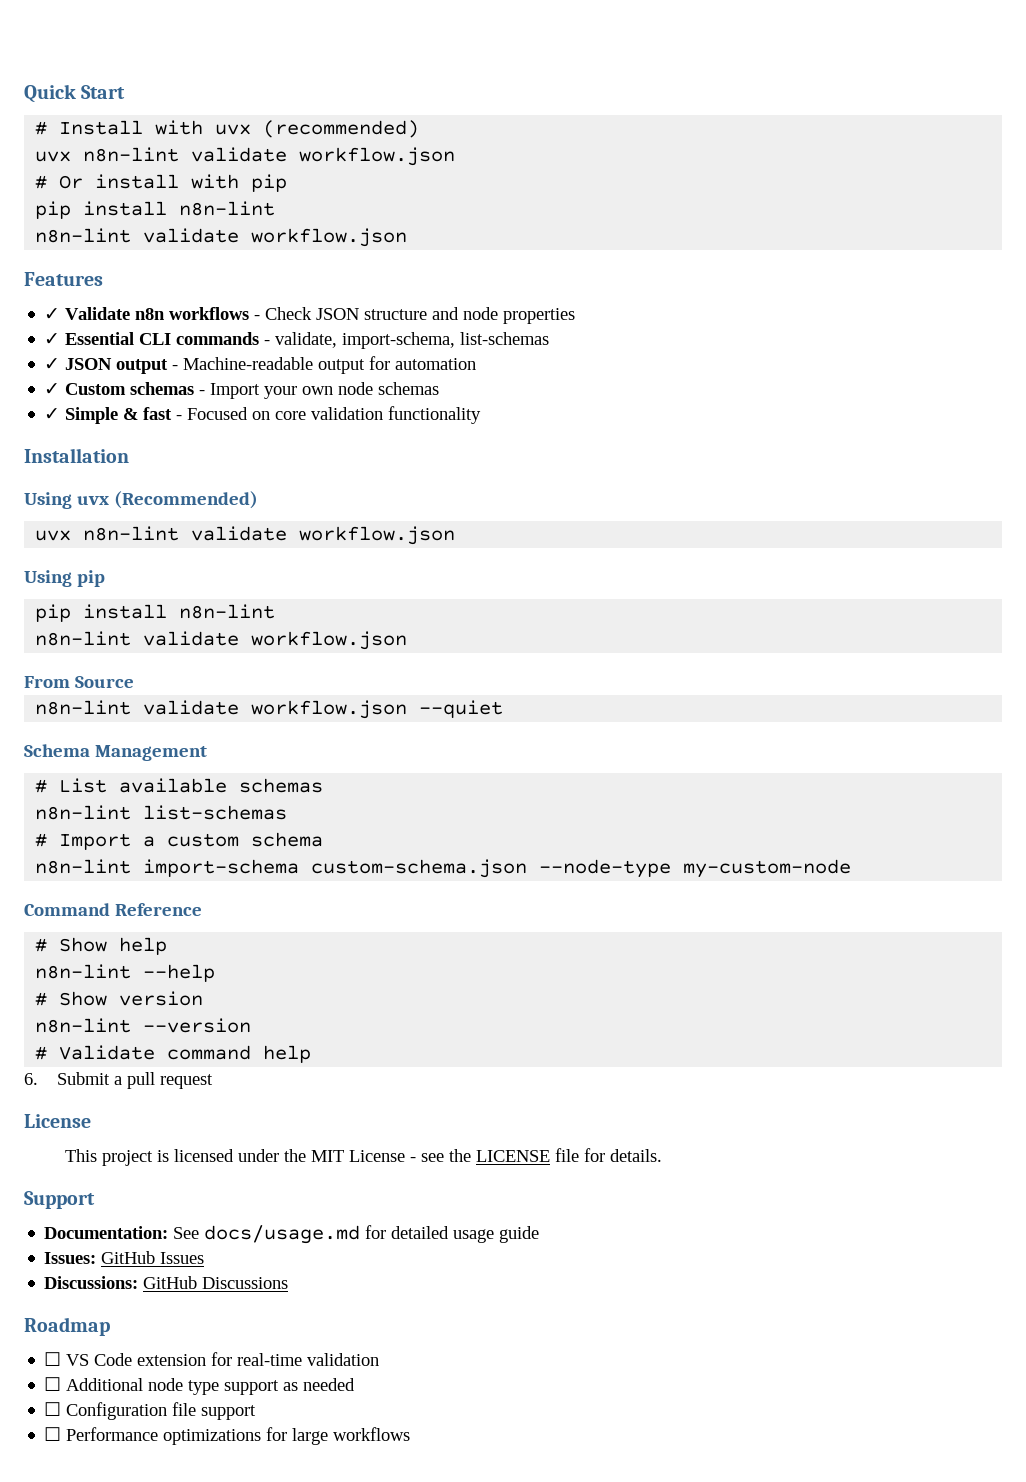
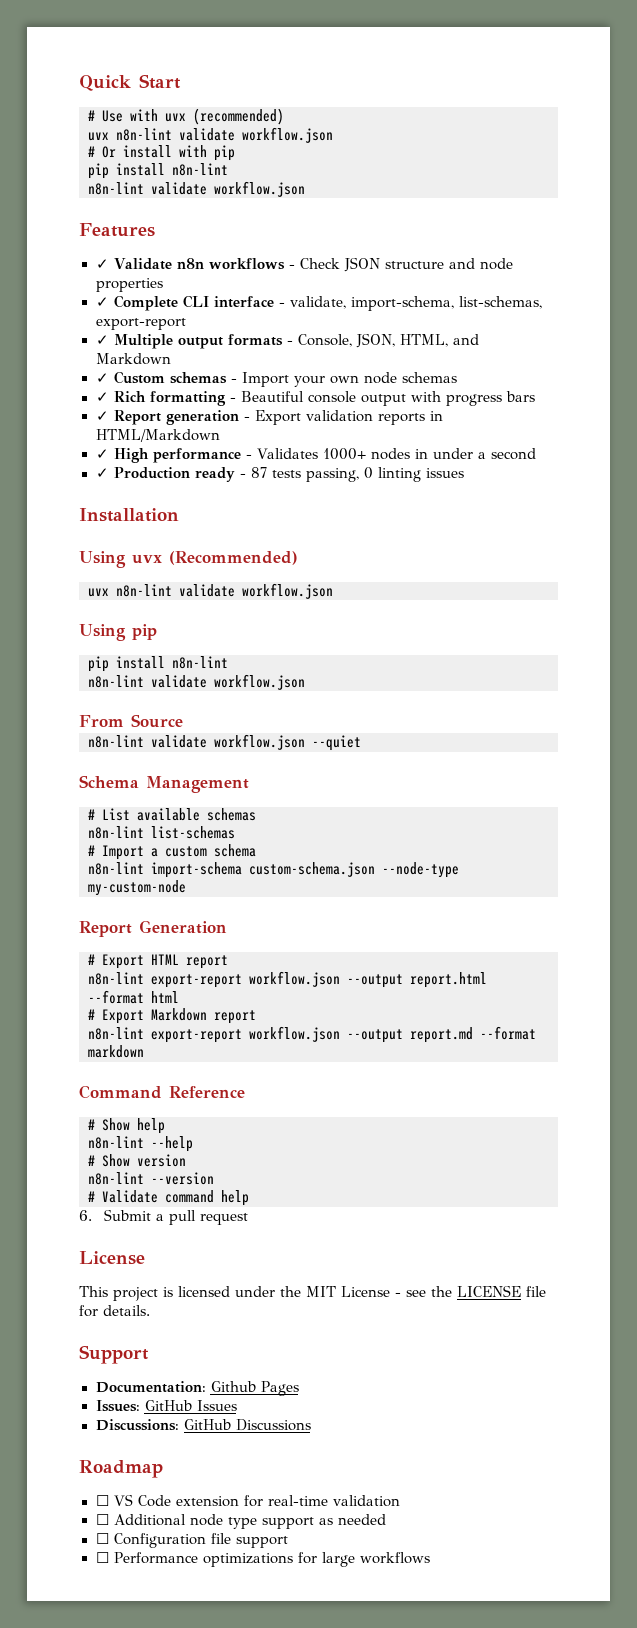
[59,120,144,135] Install -> [102,110,123,122] Use
[65,332,260,345] Essential CLI commands -> [113,295,274,311] Complete CLI interface
[460,332,550,345] [44,356,477,374] list-schemas // ✓ JSON output - Machine-readable output for automation -> [458,296,542,309] [95,318,186,330] [95,333,479,349] [95,353,171,365] list-schemas, export-report // ✓ Multiple output formats - Console, JSON, HTML, and Markdown
[65,406,482,424] Simple & fast - Focused on core validation functionality -> [113,391,535,406] [95,410,443,425] [95,429,220,442] [95,448,537,463] [95,467,464,482] Rich formatting - Beautiful console output with progress bars // ✓ Report generation - Export validation reports in HTML/Markdown // ✓ High performance - Validates 1000+ nodes in under a second // ✓ Production ready - 87 tests passing, 0 linting issues
(852, 868) none -> [79,920,227,937] [88,954,228,969] [88,971,487,988] [88,990,179,1004] [88,1008,256,1024] [88,1026,536,1043] [88,1045,144,1058] // Report Generation // # Export HTML report // n8n-lint export-report workflow.json --output report.html --format html // # Export Markdown report // n8n-lint export-report workflow.json --output report.md --format markdown
[173,1225,540,1244] See docs/usage.md for detailed usage guide -> [210,1381,299,1396] Github Pages

